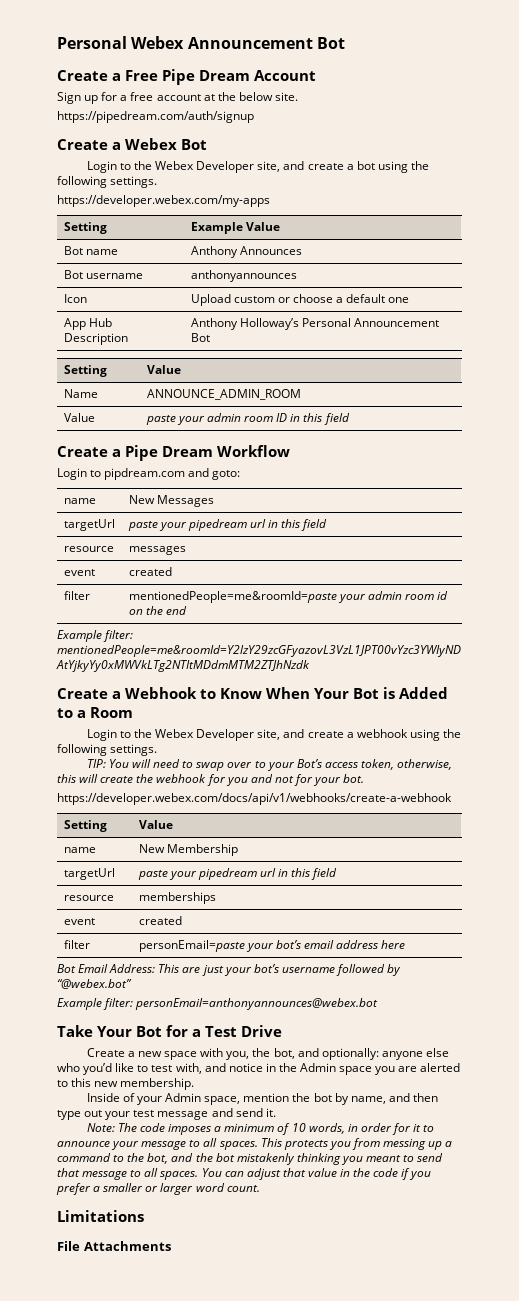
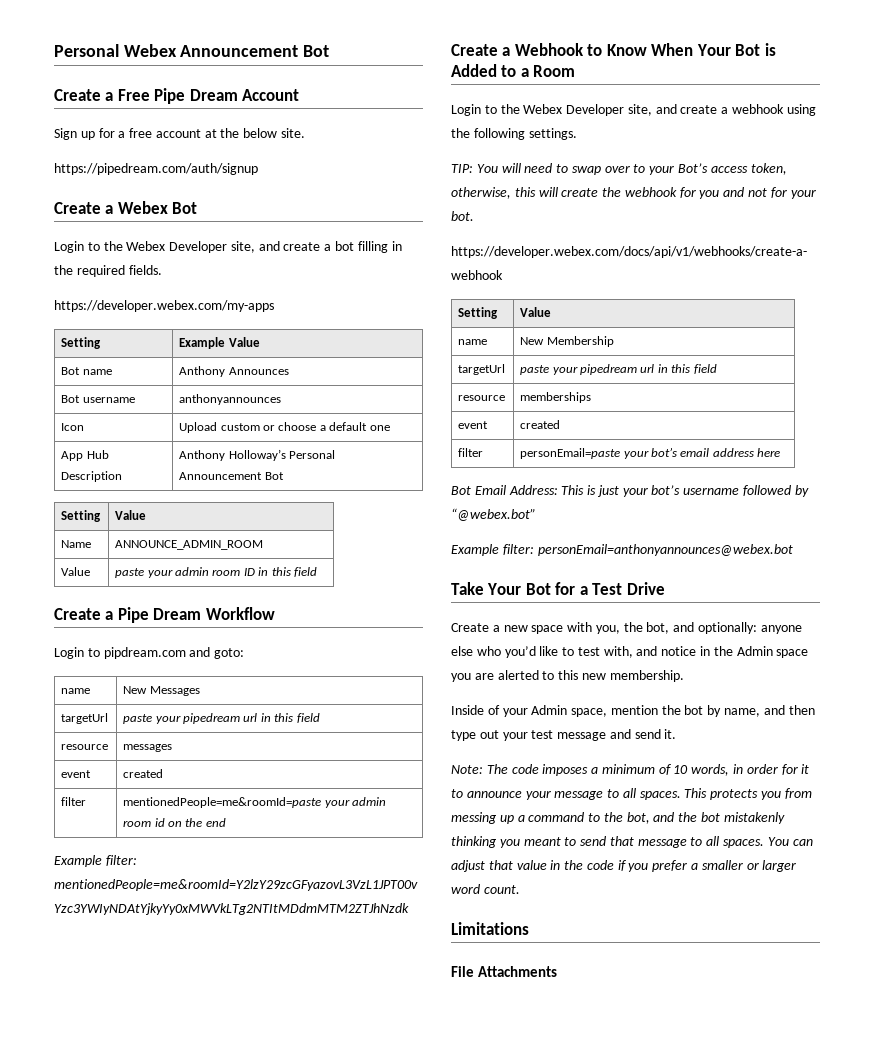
[377,161,429,173] [57,176,158,188] using the following settings. -> [357,241,402,253] [54,265,162,277] filling in the required fields.
[182,967,201,973] are -> [587,485,597,495] is

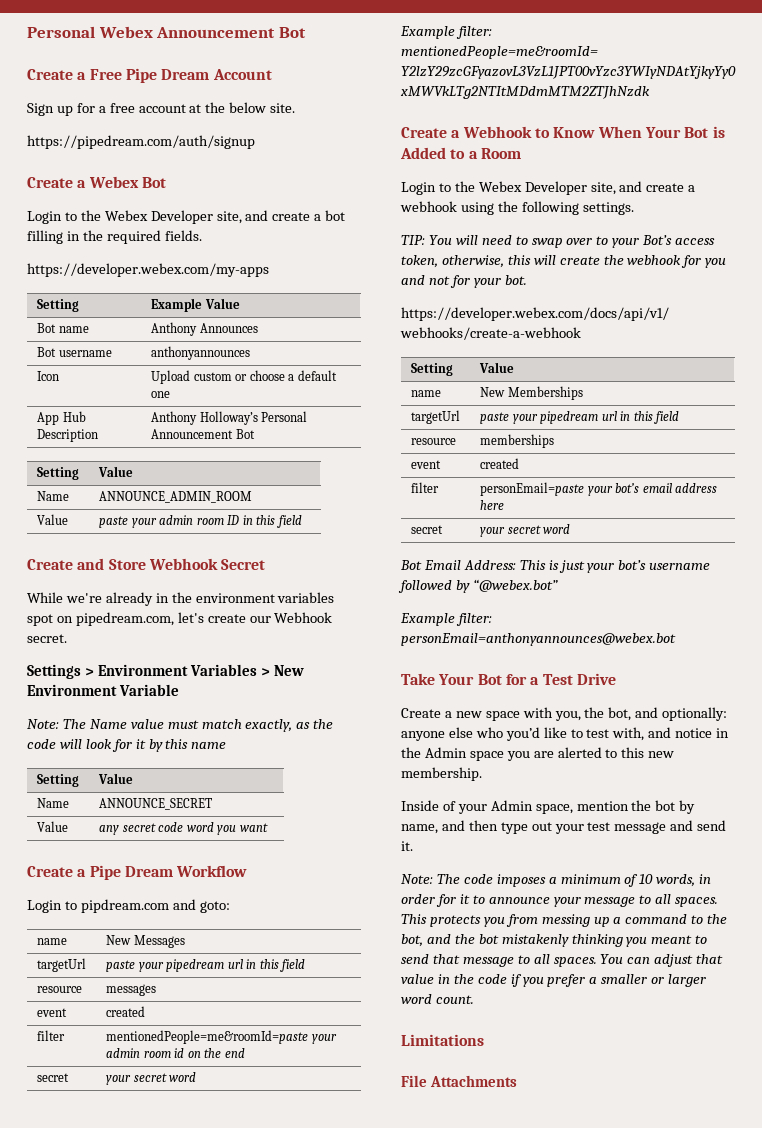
(317, 572) none -> [27,558,266,570] [27,592,335,606] [27,612,333,626] [27,634,67,643] [27,664,304,679] [27,684,179,696] [27,719,334,732] [27,739,227,752] [36,774,79,787] [97,773,133,784] [36,798,69,808] [98,798,212,810] [36,821,68,832] [98,822,268,835] // Create and Store Webhook Secret // While we're already in the environment variables spot on pipedream.com, let's create our Webhook secret. // Settings > Environment Variables > New Environment Variable // Note: The Name value must match exactly, as the code will look for it by this name // Setting | Value // Name | ANNOUNCE_SECRET // Value | any secret code word you want
(226, 822) none -> [36,1073,69,1082] [105,1072,197,1085] // secret | your secret word
[546,336,614,347] Membership -> [507,386,583,400] Memberships
(781, 452) none -> [410,525,443,534] [479,524,571,537] // secret | your secret word

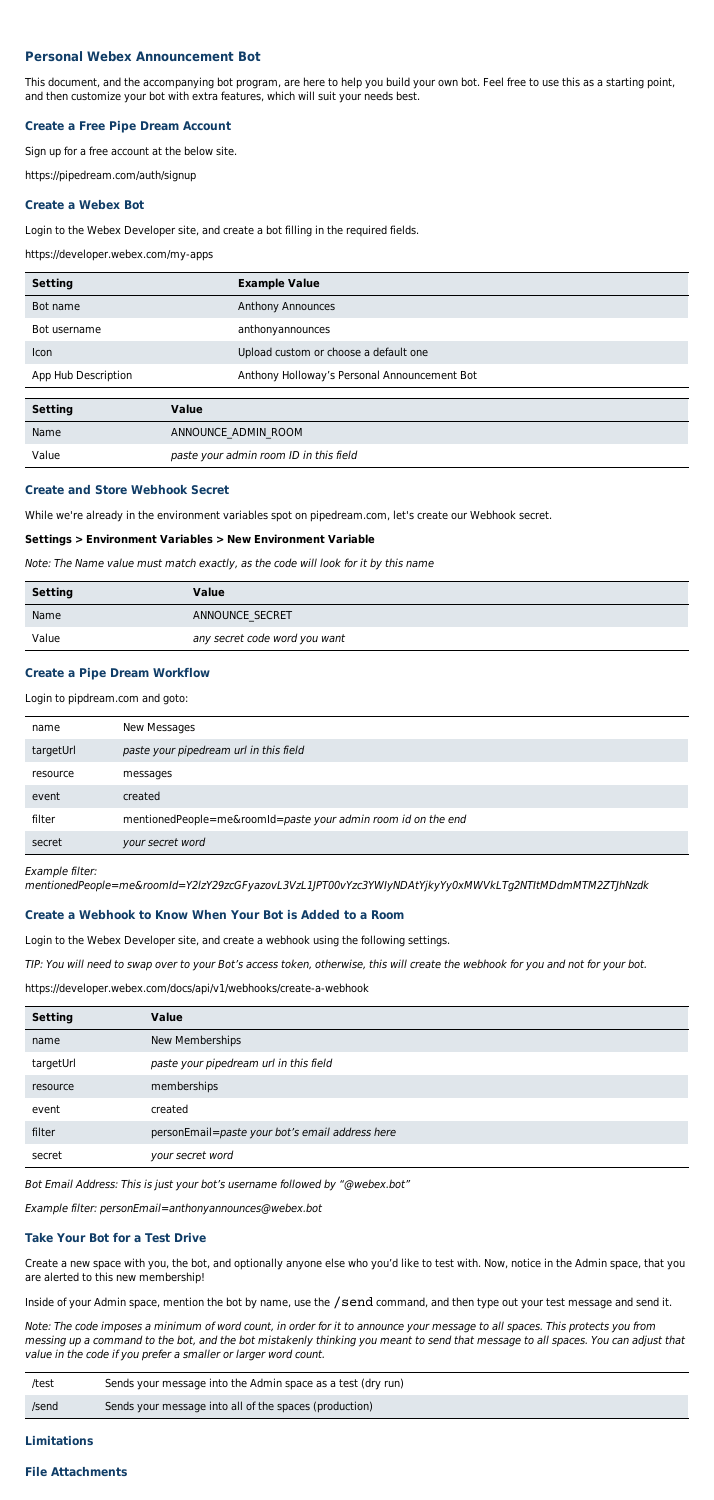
(306, 32) none -> [24,77,675,89] [25,91,420,103] // This document, and the accompanying bot program, are here to help you build your own bot. Feel free to use this as a starting point, and then customize your bot with extra features, which will suit your needs best.
[662,707,728,721] optionally: -> [234,1258,283,1270] optionally
[612,727,672,741] with, and -> [457,1258,508,1269] with. Now,
[469,751,504,761] space -> [610,1258,664,1270] space, that
[401,767,482,781] membership. -> [139,1272,205,1284] membership!
(438, 829) none -> [294,1296,428,1309] use the /send command,
[639,874,696,887] 10 words, -> [217,1321,274,1332] word count,
(474, 999) none -> [31,1378,54,1389] [104,1378,404,1390] [31,1401,58,1412] [104,1401,373,1413] // /test | Sends your message into the Admin space as a test (dry run) // /send | Sends your message into all of the spaces (production)

